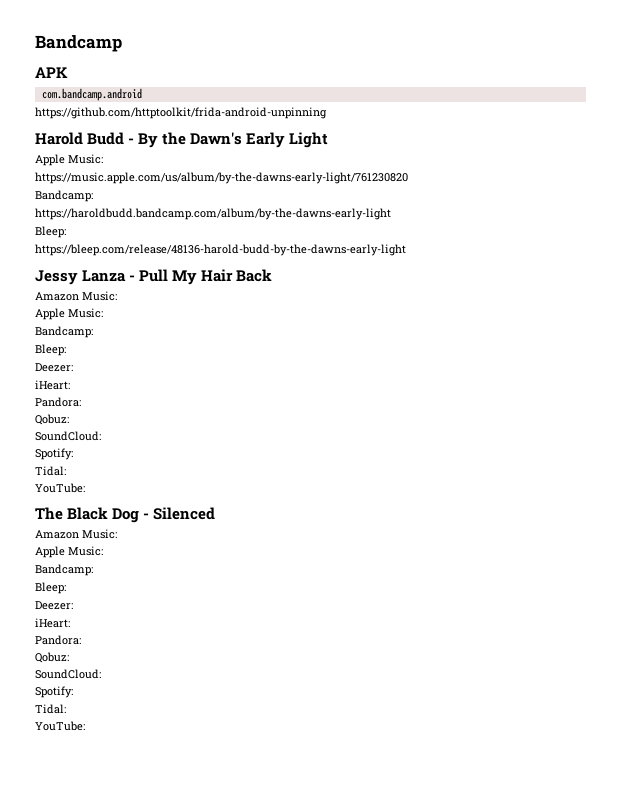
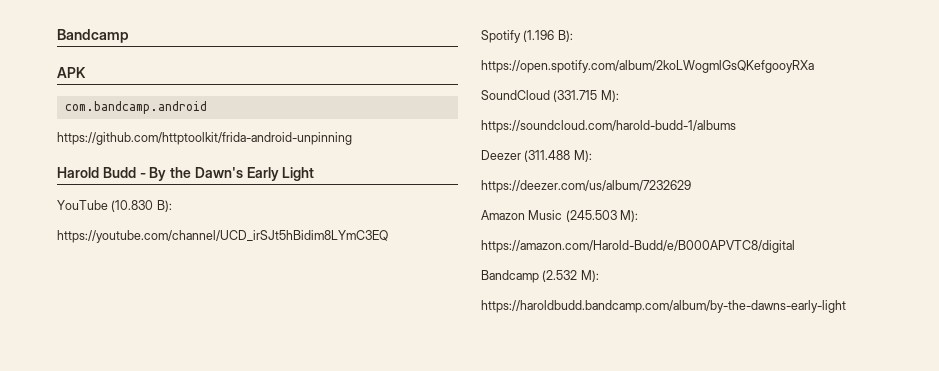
[35,154,103,166] [35,172,408,184] [35,190,93,202] [35,208,391,220] [35,226,66,238] [35,244,406,256] [35,269,273,285] [35,291,117,301] [35,308,103,320] [35,326,93,338] [35,344,66,356] [35,363,73,372] [35,380,70,390] [35,397,81,407] [35,414,69,425] [35,431,101,441] [35,448,73,460] [35,466,66,476] [35,483,85,493] [35,507,216,523] [35,529,117,539] [35,546,103,558] [35,564,93,576] [35,582,66,594] [35,601,73,610] [35,618,70,628] [35,635,81,645] [35,652,69,663] [35,669,101,679] [35,686,73,698] [35,704,66,714] [35,721,85,731] Apple Music: // https://music.apple.com/us/album/by-the-dawns-early-light/761230820 // Bandcamp: // https://haroldbudd.bandcamp.com/album/by-the-dawns-early-light // Bleep: // https://bleep.com/release/48136-harold-budd-by-the-dawns-early-light // Jessy Lanza - Pull My Hair Back // Amazon Music: // Apple Music: // Bandcamp: // Bleep: // Deezer: // iHeart: // Pandora: // Qobuz: // SoundCloud: // Spotify: // Tidal: // YouTube: // The Black Dog - Silenced // Amazon Music: // Apple Music: // Bandcamp: // Bleep: // Deezer: // iHeart: // Pandora: // Qobuz: // SoundCloud: // Spotify: // Tidal: // YouTube: -> [57,200,172,212] [57,230,388,243] [481,30,573,43] [481,60,814,73] [481,90,619,102] [481,120,736,133] [481,150,592,162] [481,180,691,193] [481,210,639,222] [481,240,795,253] [481,270,599,283] [481,300,846,313] YouTube (10.830 B): // https://youtube.com/channel/UCD_irSJt5hBidim8LYmC3EQ // Spotify (1.196 B): // https://open.spotify.com/album/2koLWogmlGsQKefgooyRXa // SoundCloud (331.715 M): // https://soundcloud.com/harold-budd-1/albums // Deezer (311.488 M): // https://deezer.com/us/album/7232629 // Amazon Music (245.503 M): // https://amazon.com/Harold-Budd/e/B000APVTC8/digital // Bandcamp (2.532 M): // https://haroldbudd.bandcamp.com/album/by-the-dawns-early-light

